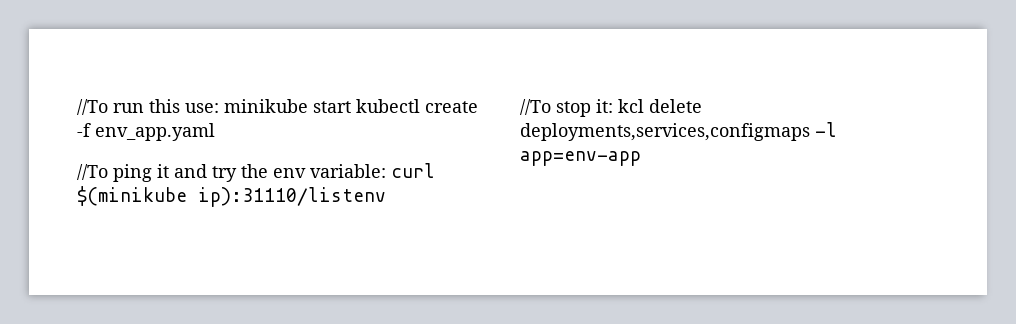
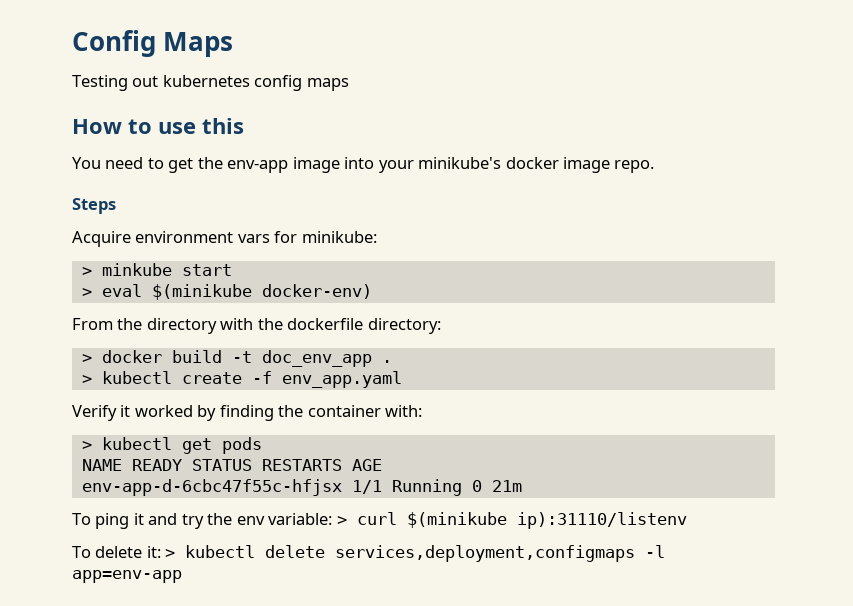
[77,99,478,115] [77,123,215,141] [77,164,108,180] //To run this use: minikube start kubectl create -f env_app.yaml // //To -> [72,30,234,57] [72,75,349,91] [72,118,244,134] [72,157,655,173] [72,198,116,214] [72,231,377,247] [81,263,232,276] [81,284,372,300] [72,318,441,334] [81,350,392,367] [81,371,402,388] [72,405,423,421] [81,437,262,454] [81,459,382,471] [81,479,522,496] [72,513,91,525] Config Maps // Testing out kubernetes config maps // How to use this // You need to get the env-app image into your minikube's docker image repo. // Steps // Acquire environment vars for minikube: // > minkube start // > eval $(minikube docker-env) // From the directory with the dockerfile directory: // > docker build -t doc_env_app . // > kubectl create -f env_app.yaml // Verify it worked by finding the container with: // > kubectl get pods // NAME READY STATUS RESTARTS AGE // env-app-d-6cbc47f55c-hfjsx 1/1 Running 0 21m // To
(386, 171) none -> [336,516,347,525] >
[520,99,702,117] [520,123,810,141] //To stop it: kcl delete deployments,services,configmaps -> [72,545,636,562] To delete it: > kubectl delete services,deployment,configmaps

